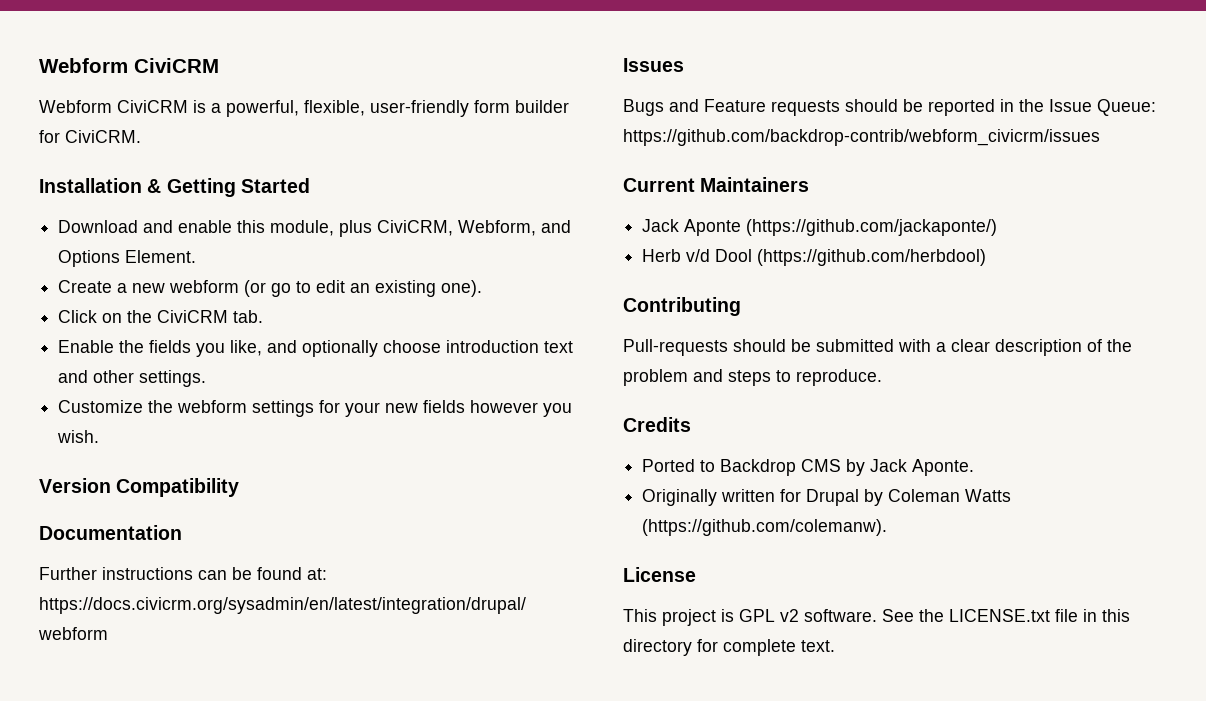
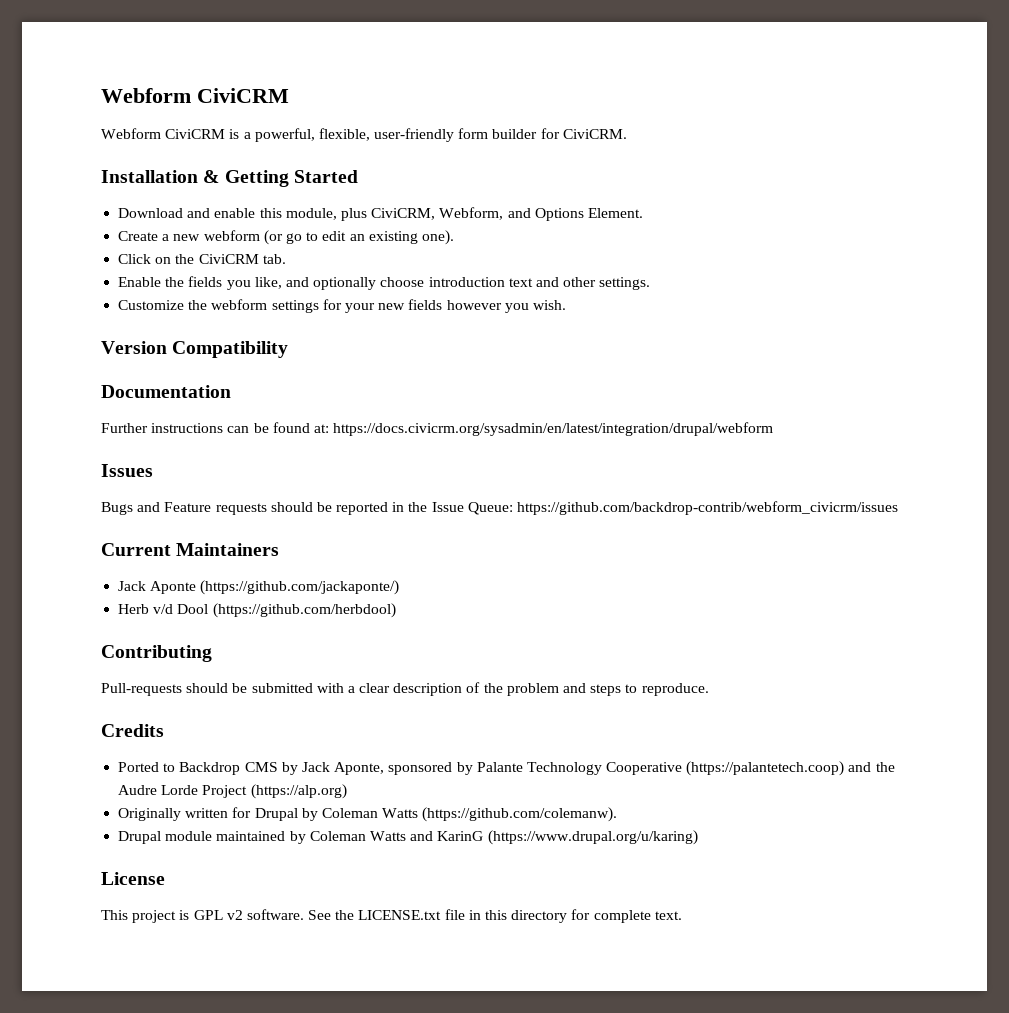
[912,459,975,476] Aponte. -> [334,761,895,776] [118,784,347,799] Aponte, sponsored by Palante Technology Cooperative (https://palantetech.coop) and the Audre Lorde Project (https://alp.org)
(888, 527) none -> [118,830,698,845] // Drupal module maintained by Coleman Watts and KarinG (https://www.drupal.org/u/karing)

